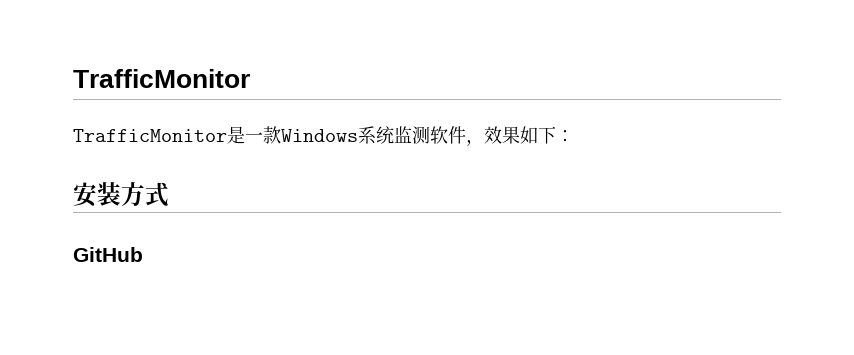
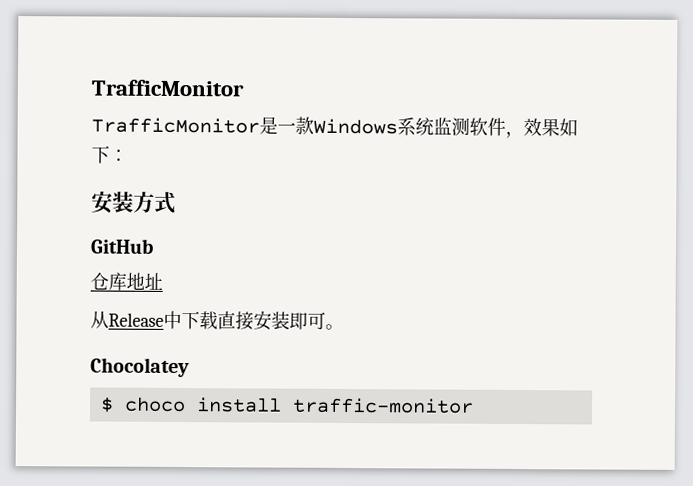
(143, 254) none -> [90,272,163,291] [90,310,344,331] [90,357,190,378] [99,396,474,414] // 仓库地址 // 从Release中下载直接安装即可。 // Chocolatey // $ choco install traffic-monitor

